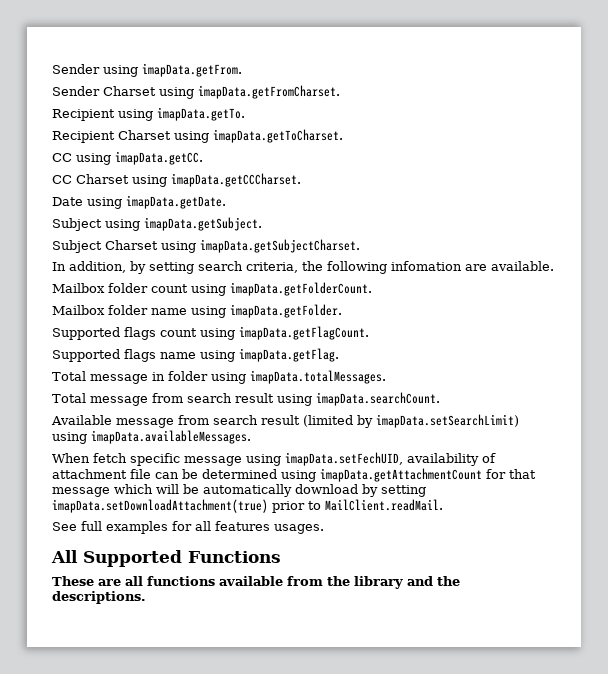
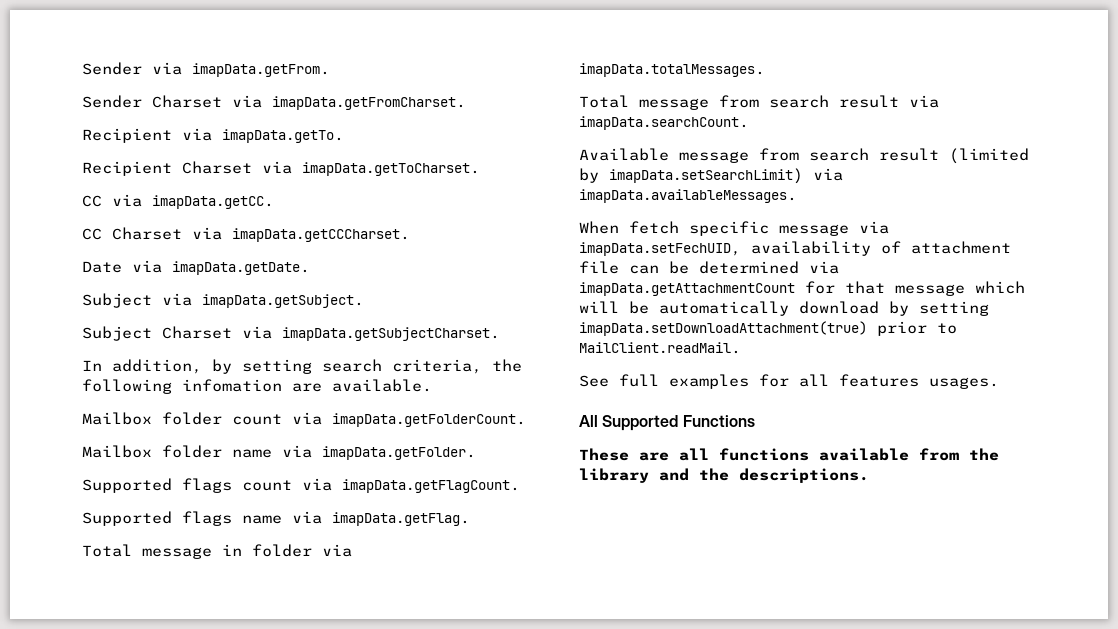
[52,64,138,77] Sender using -> [82,62,182,75] Sender via
[159,87,194,99] using -> [232,95,262,108] via
[118,109,153,121] using -> [182,128,212,141] via
[174,131,209,143] using -> [262,161,292,174] via
[76,153,111,165] using -> [112,194,142,207] via
[132,175,167,187] using -> [192,227,222,240] via
[87,197,122,209] using -> [132,260,162,273] via
[105,219,140,231] using -> [162,293,192,306] via
[161,241,196,253] using -> [242,326,272,339] via
[191,284,226,296] using -> [292,412,322,425] via
[191,306,226,318] using -> [282,445,312,458] via
[200,328,235,340] using -> [302,478,332,491] via
[200,350,235,362] using -> [292,511,322,524] via
[211,372,246,384] using -> [322,544,352,557] via
[277,394,312,406] using -> [909,95,939,108] via
[52,432,87,444] using -> [813,168,843,181] via
[246,454,281,466] using -> [859,221,889,234] via
[281,470,316,482] using -> [809,261,839,274] via

